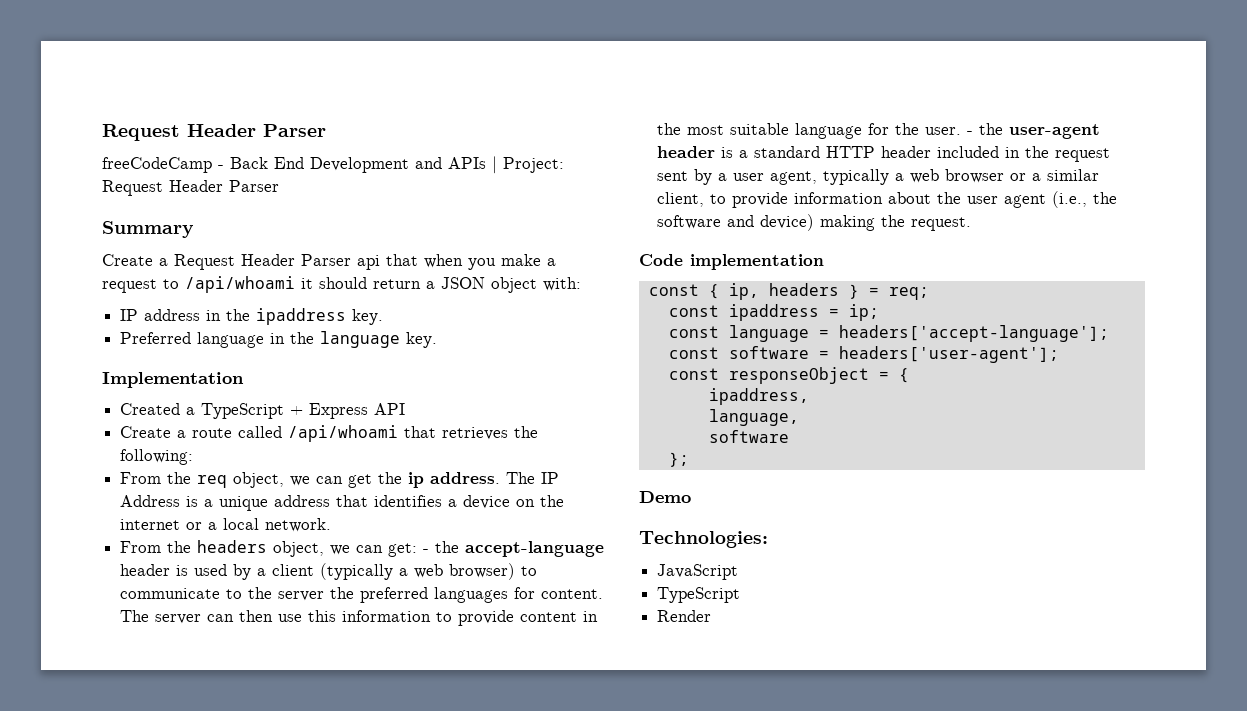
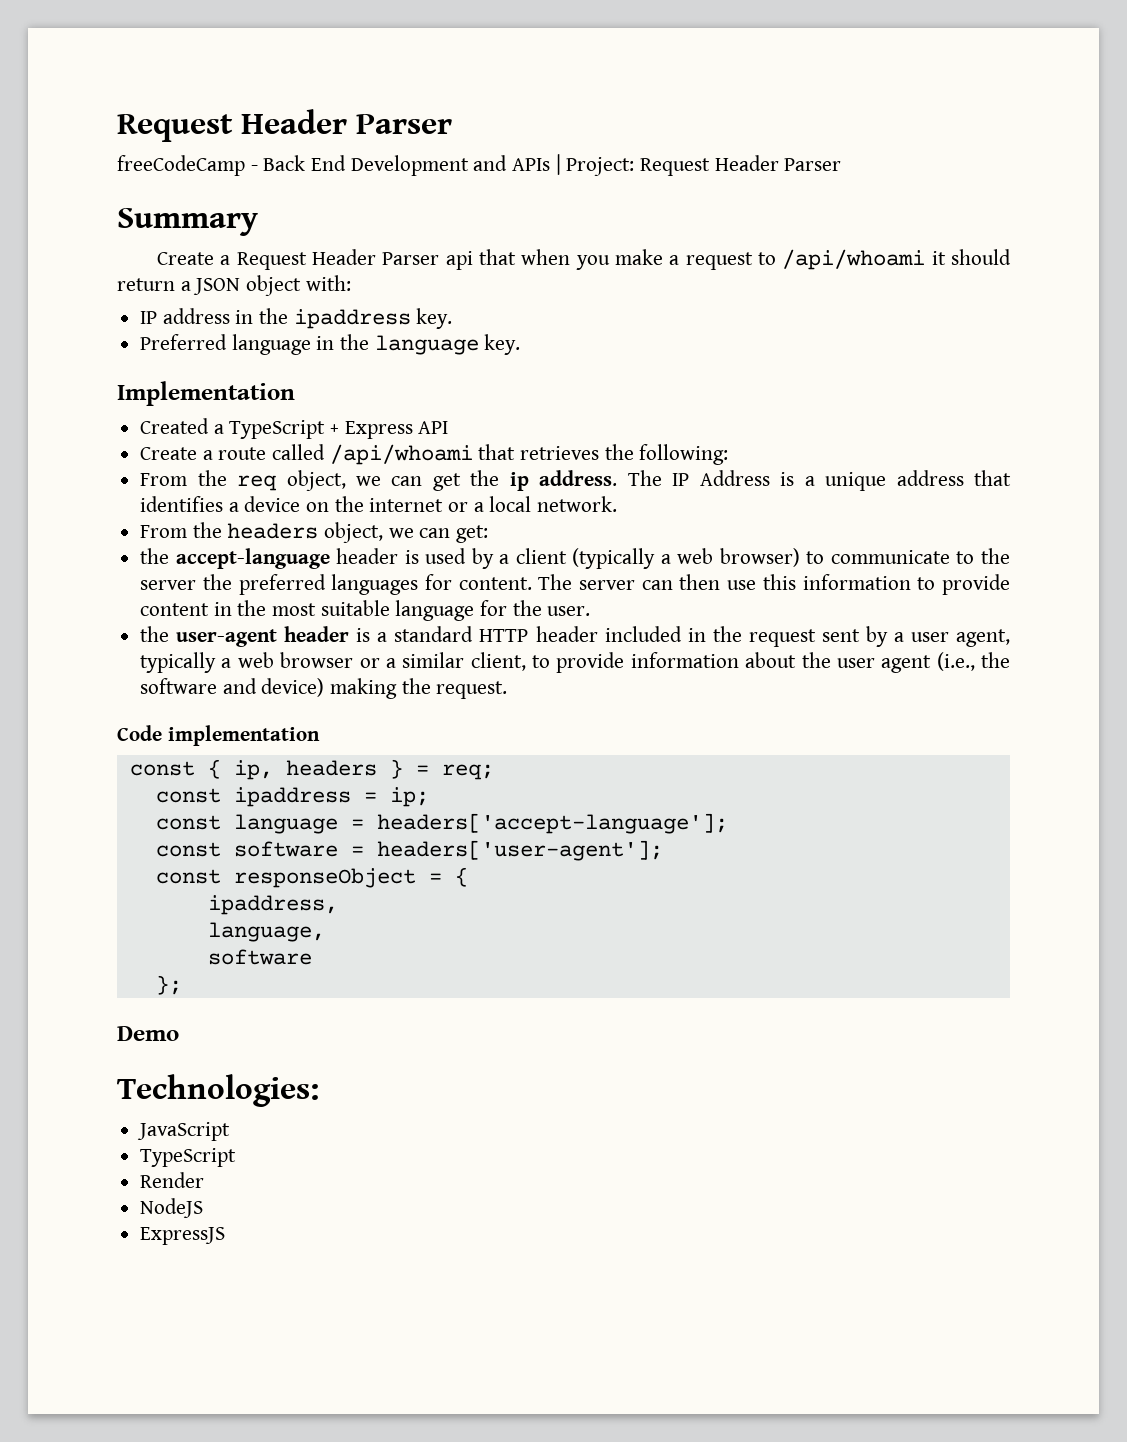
[423,549,430,553] - -> (489, 534) //
[967,131,974,135] - -> (591, 611) //
(712, 616) none -> [140,1198,204,1218] [140,1227,226,1245] // NodeJS // ExpressJS

